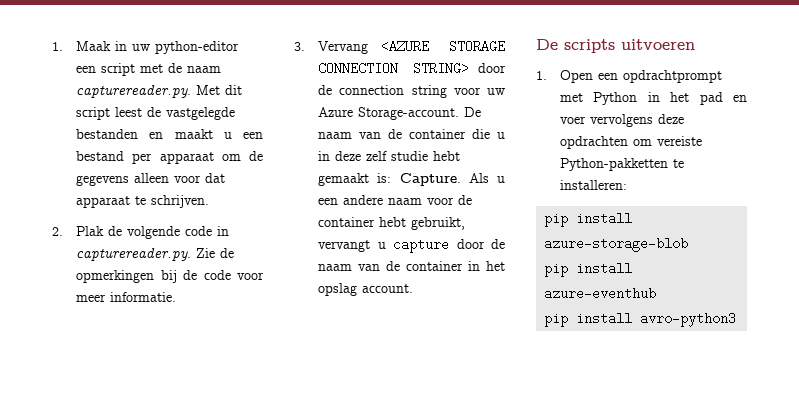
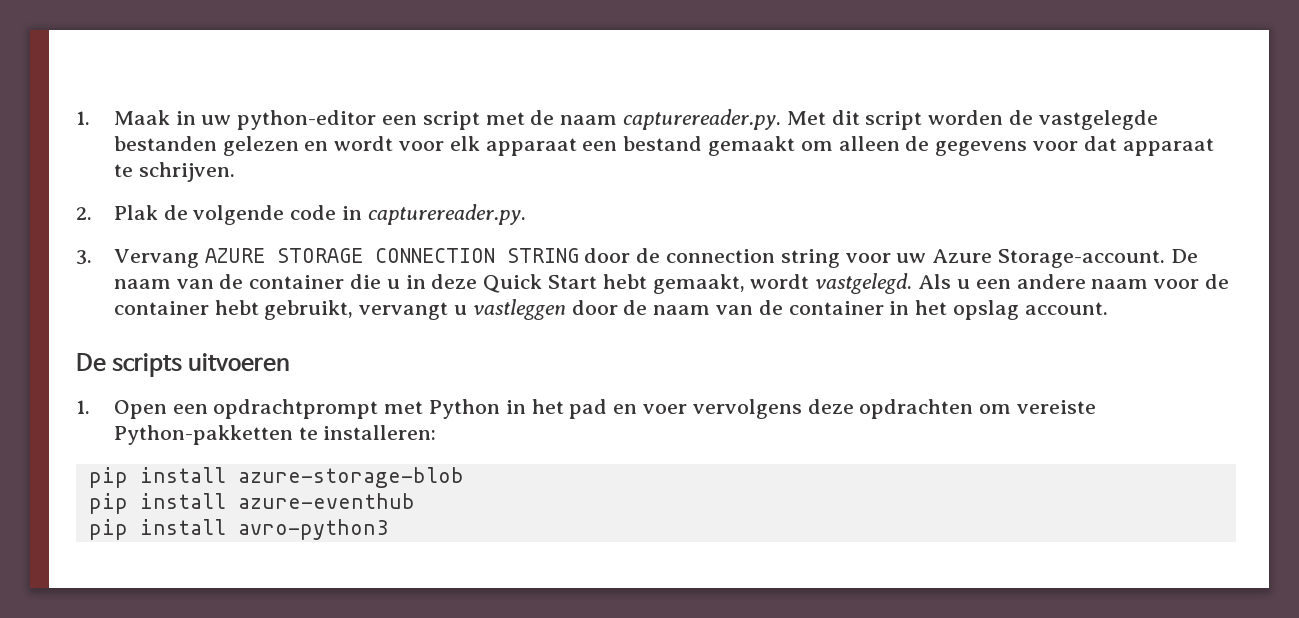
[115,107,143,117] leest -> [928,110,1004,125] worden
[149,129,263,139] [76,151,241,164] en maakt u een bestand per apparaat om -> [222,136,900,156] gelezen en wordt voor elk apparaat een bestand gemaakt om alleen
[134,173,170,183] alleen -> (1028, 148) none
[196,248,235,258] [76,270,264,283] [76,292,177,302] Zie de opmerkingen bij de code voor meer informatie. -> (526, 214) none
[380,40,429,53] <AZURE -> [204,248,265,263] AZURE
[412,62,469,75] STRING> -> [506,248,579,263] STRING
[366,151,461,161] [318,173,461,186] zelf studie hebt gemaakt is: Capture. -> [483,273,913,294] Quick Start hebt gemaakt, wordt vastgelegd.
[393,238,450,253] capture -> [472,299,566,320] vastleggen

